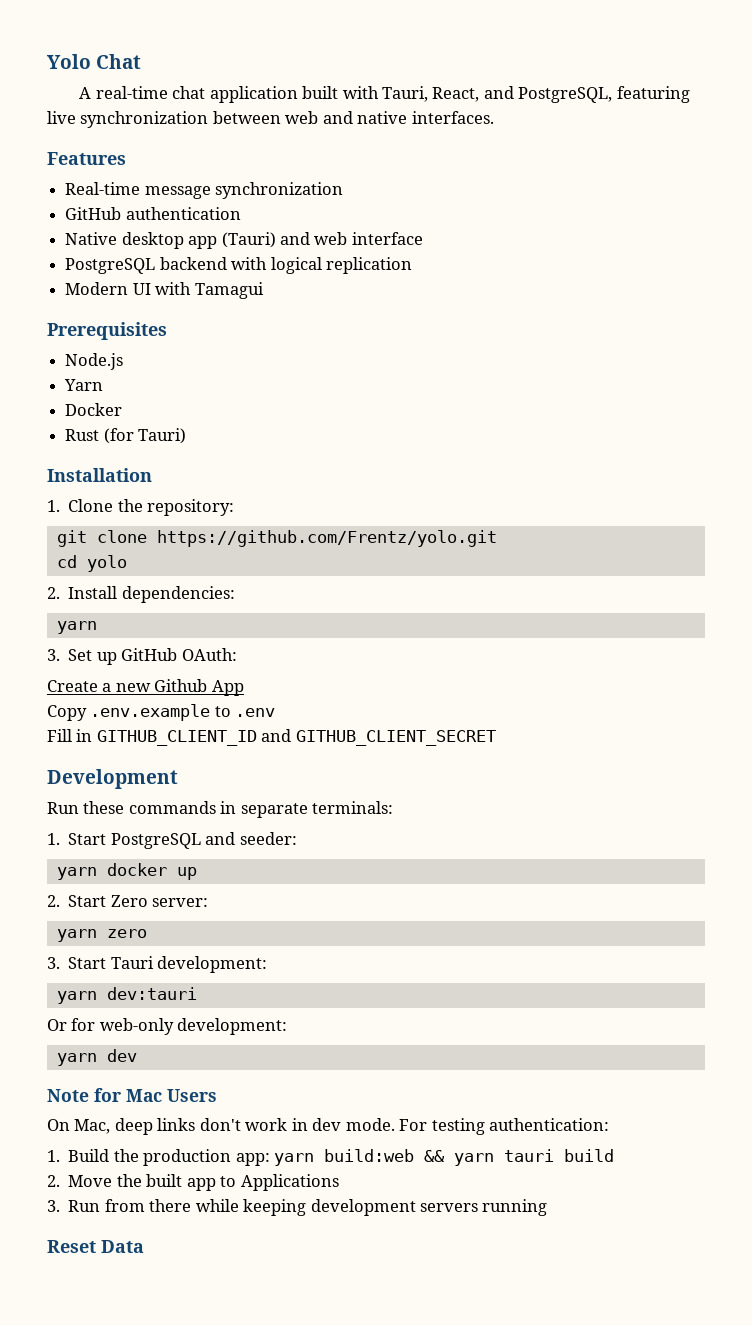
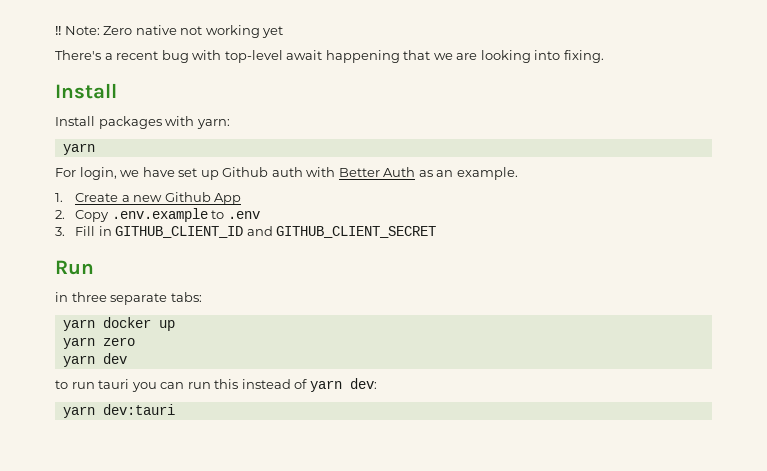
[47,54,142,69] [79,86,690,103] [47,111,494,128] [47,152,126,165] [65,182,344,199] [65,207,241,220] [65,232,423,249] [65,257,412,274] [65,282,264,299] [47,322,167,340] [65,353,124,370] [64,379,104,391] [65,403,123,416] [65,428,187,444] [47,468,152,482] [47,499,235,516] [56,530,497,547] [56,555,127,572] [47,586,235,603] [56,621,97,634] [47,648,237,665] Yolo Chat // A real-time chat application built with Tauri, React, and PostgreSQL, featuring live synchronization between web and native interfaces. // Features // Real-time message synchronization // GitHub authentication // Native desktop app (Tauri) and web interface // PostgreSQL backend with logical replication // Modern UI with Tamagui // Prerequisites // Node.js // Yarn // Docker // Rust (for Tauri) // Installation // 1. Clone the repository: // git clone https://github.com/Frentz/yolo.git // cd yolo // 2. Install dependencies: // yarn // 3. Set up GitHub OAuth: // -> [55,25,284,38] [55,50,604,63] [55,83,117,99] [55,116,230,129] [62,143,95,155] [55,167,518,180] [55,193,63,202] ‼ Note: Zero native not working yet // There's a recent bug with top-level await happening that we are looking into fixing. // Install // Install packages with yarn: // yarn // For login, we have set up Github auth with Better Auth as an example. // 1.
(244, 688) none -> [55,210,65,219] 2.
(276, 712) none -> [55,227,65,236] 3.
[47,769,178,789] [47,801,394,818] [47,832,297,849] [56,863,197,880] [47,895,209,907] [56,929,147,942] [47,956,268,973] [56,987,197,1004] [47,1018,288,1035] [56,1049,137,1066] [47,1088,217,1102] [47,1118,610,1135] [47,1149,615,1166] [47,1174,339,1191] [47,1199,548,1216] [47,1240,144,1253] Development // Run these commands in separate terminals: // 1. Start PostgreSQL and seeder: // yarn docker up // 2. Start Zero server: // yarn zero // 3. Start Tauri development: // yarn dev:tauri // Or for web-only development: // yarn dev // Note for Mac Users // On Mac, deep links don't work in dev mode. For testing authentication: // 1. Build the production app: yarn build:web && yarn tauri build // 2. Move the built app to Applications // 3. Run from there while keeping development servers running // Reset Data -> [55,260,94,275] [55,292,202,305] [62,317,175,331] [62,337,135,349] [62,353,127,367] [55,378,377,392] [62,404,175,418] Run // in three separate tabs: // yarn docker up // yarn zero // yarn dev // to run tauri you can run this instead of yarn dev: // yarn dev:tauri

